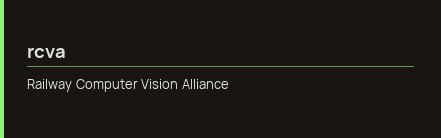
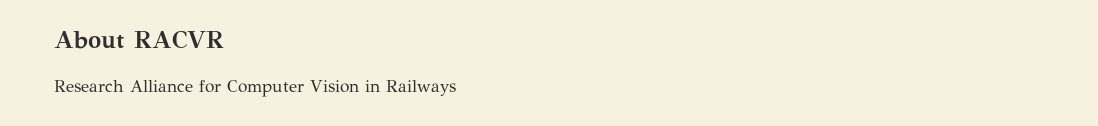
[27,47,66,58] [27,79,229,92] rcva // Railway Computer Vision Alliance -> [54,30,224,49] [54,80,456,97] About RACVR // Research Alliance for Computer Vision in Railways

